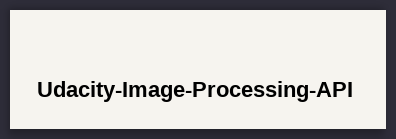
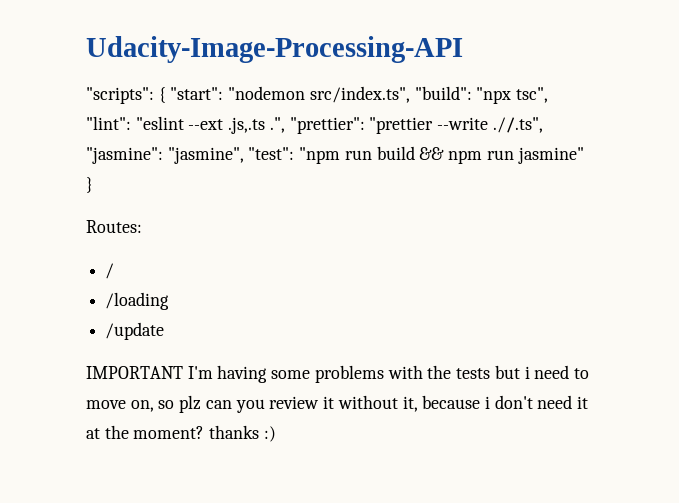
(353, 91) none -> [86,86,549,104] [86,116,543,134] [86,146,584,164] [86,177,93,193] [86,220,142,233] [105,263,115,279] [105,292,170,310] [105,322,165,340] [86,365,589,383] [86,395,589,413] [86,425,276,442] // "scripts": { "start": "nodemon src/index.ts", "build": "npx tsc", "lint": "eslint --ext .js,.ts .", "prettier": "prettier --write .//.ts", "jasmine": "jasmine", "test": "npm run build && npm run jasmine" } // Routes: // / // /loading // /update // IMPORTANT I'm having some problems with the tests but i need to move on, so plz can you review it without it, because i don't need it at the moment? thanks :)

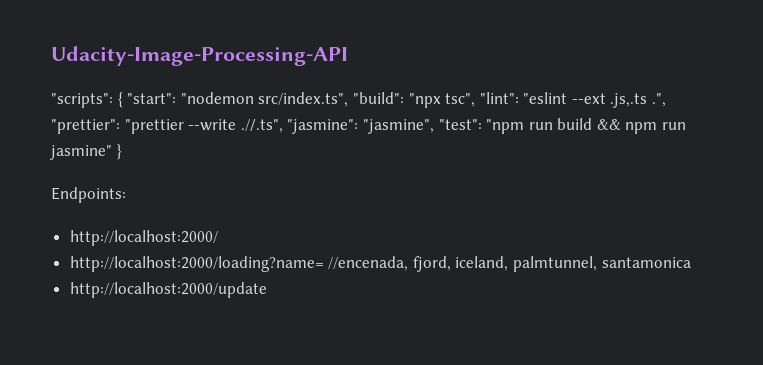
[86,220,142,233] [105,263,115,279] [105,292,170,310] [105,322,165,340] [86,365,589,383] [86,395,589,413] [86,425,276,442] Routes: // / // /loading // /update // IMPORTANT I'm having some problems with the tests but i need to move on, so plz can you review it without it, because i don't need it at the moment? thanks :) -> [51,187,126,203] [69,230,218,246] [69,256,691,272] [69,282,267,298] Endpoints: // http://localhost:2000/ // http://localhost:2000/loading?name= //encenada, fjord, iceland, palmtunnel, santamonica // http://localhost:2000/update

